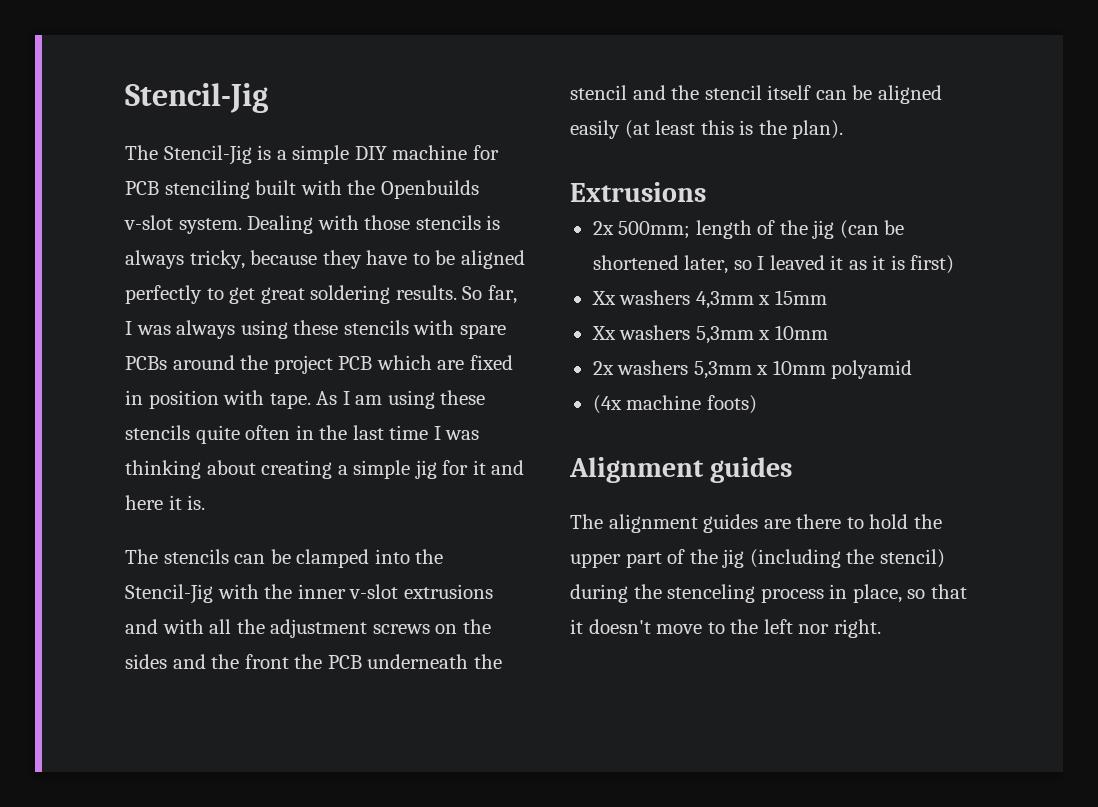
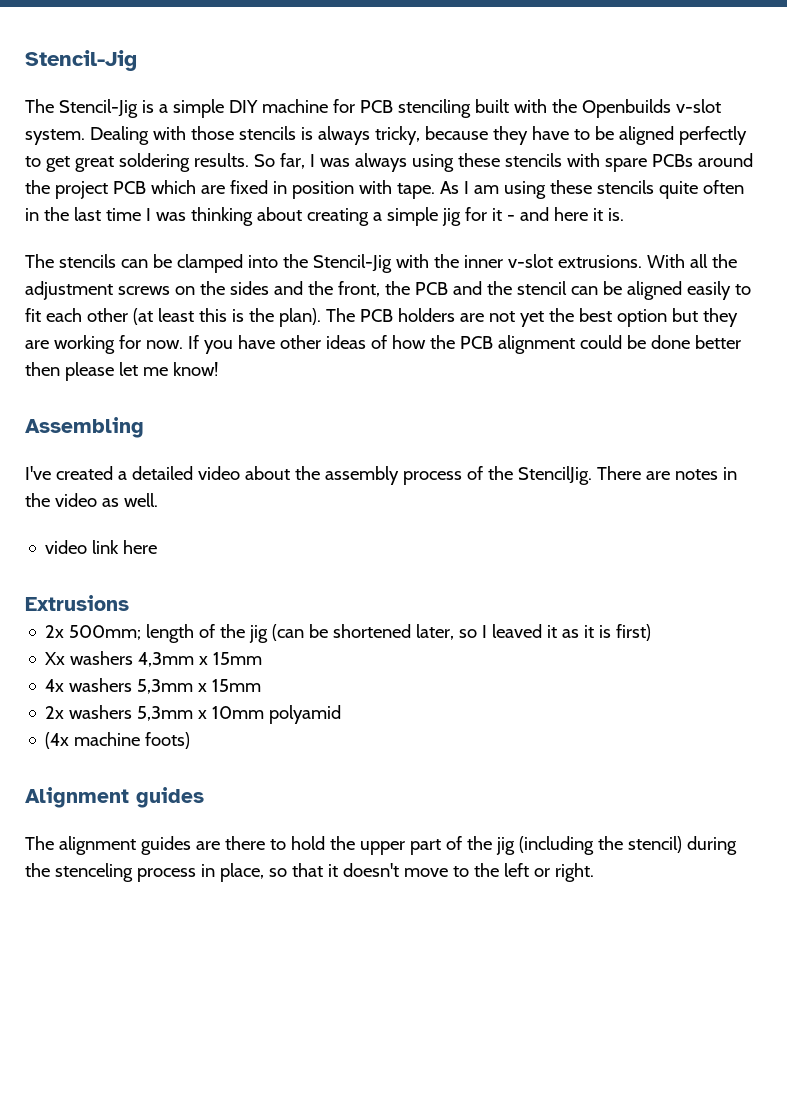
(486, 467) none -> [506,215,515,221] -
[403,584,493,599] [125,619,204,634] extrusions and with -> [557,254,685,268] extrusions. With
[244,654,502,669] [570,85,627,100] front the PCB underneath the stencil -> [337,281,448,297] front, the PCB
[767,85,812,100] itself -> (567, 288) none
(620, 129) none -> [734,284,751,295] [25,308,128,322] to fit each other
(844, 129) none -> [325,308,738,327] [25,335,741,354] [25,362,218,381] [25,417,144,438] [25,466,737,485] [25,493,158,507] [45,540,158,554] The PCB holders are not yet the best option but they are working for now. If you have other ideas of how the PCB alignment could be done better then please let me know! // Assembling // I've created a detailed video about the assembly process of the StencilJig. There are notes in the video as well. // video link here
[591,325,828,344] Xx washers 5,3mm x 10mm -> [45,678,262,694] 4x washers 5,3mm x 15mm
[798,624,830,634] nor -> [533,868,550,877] or

